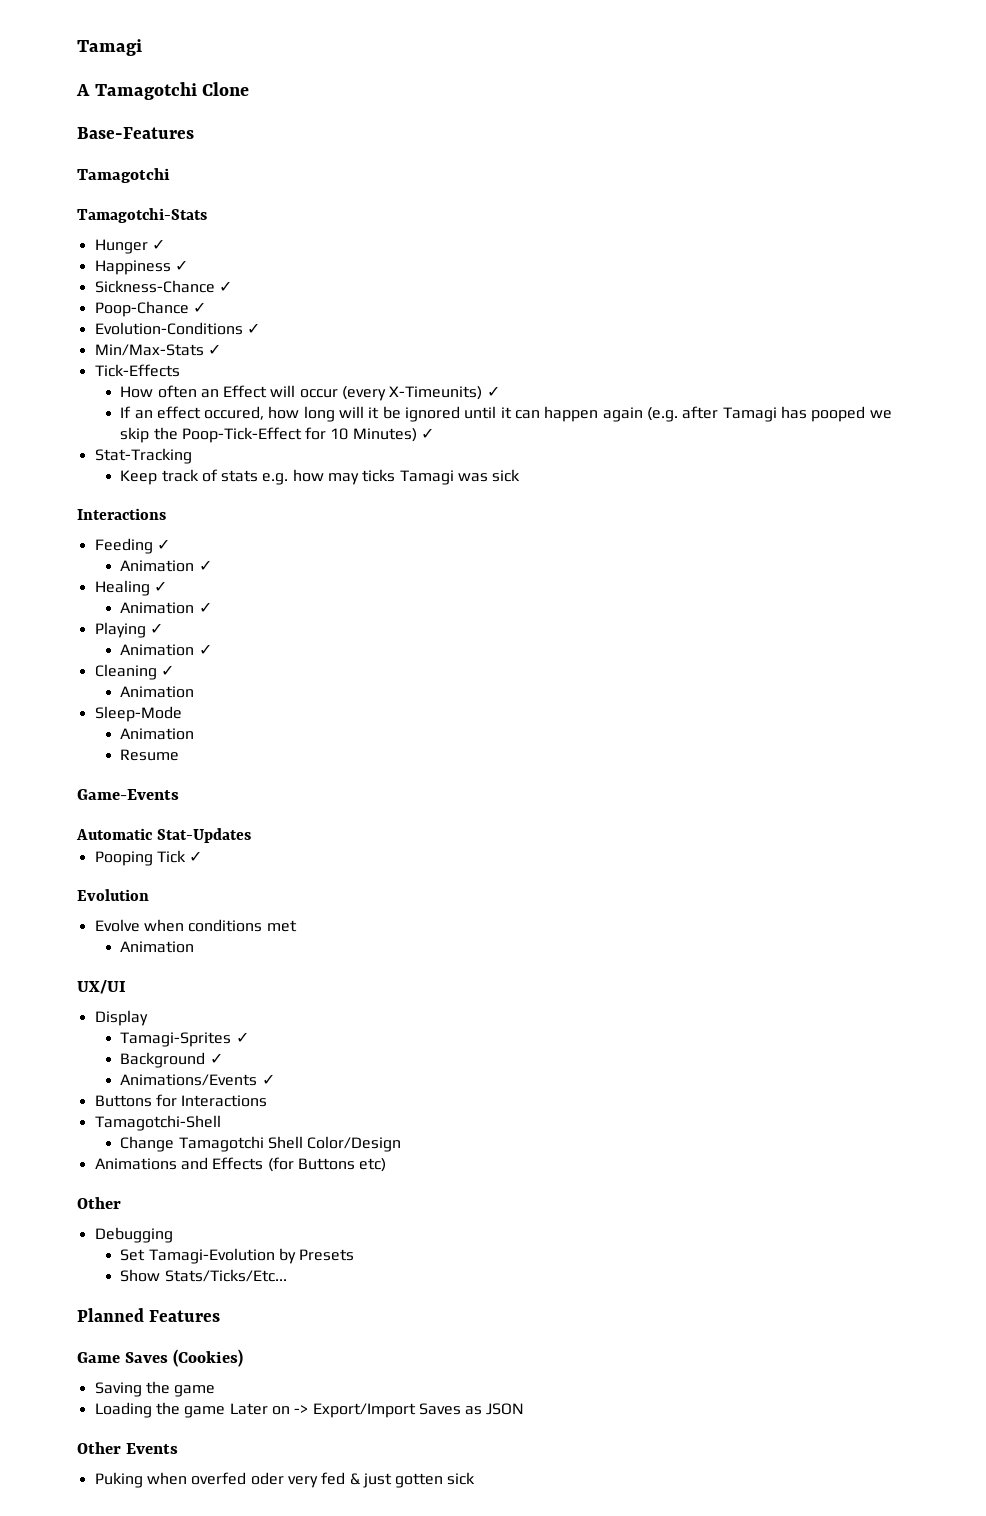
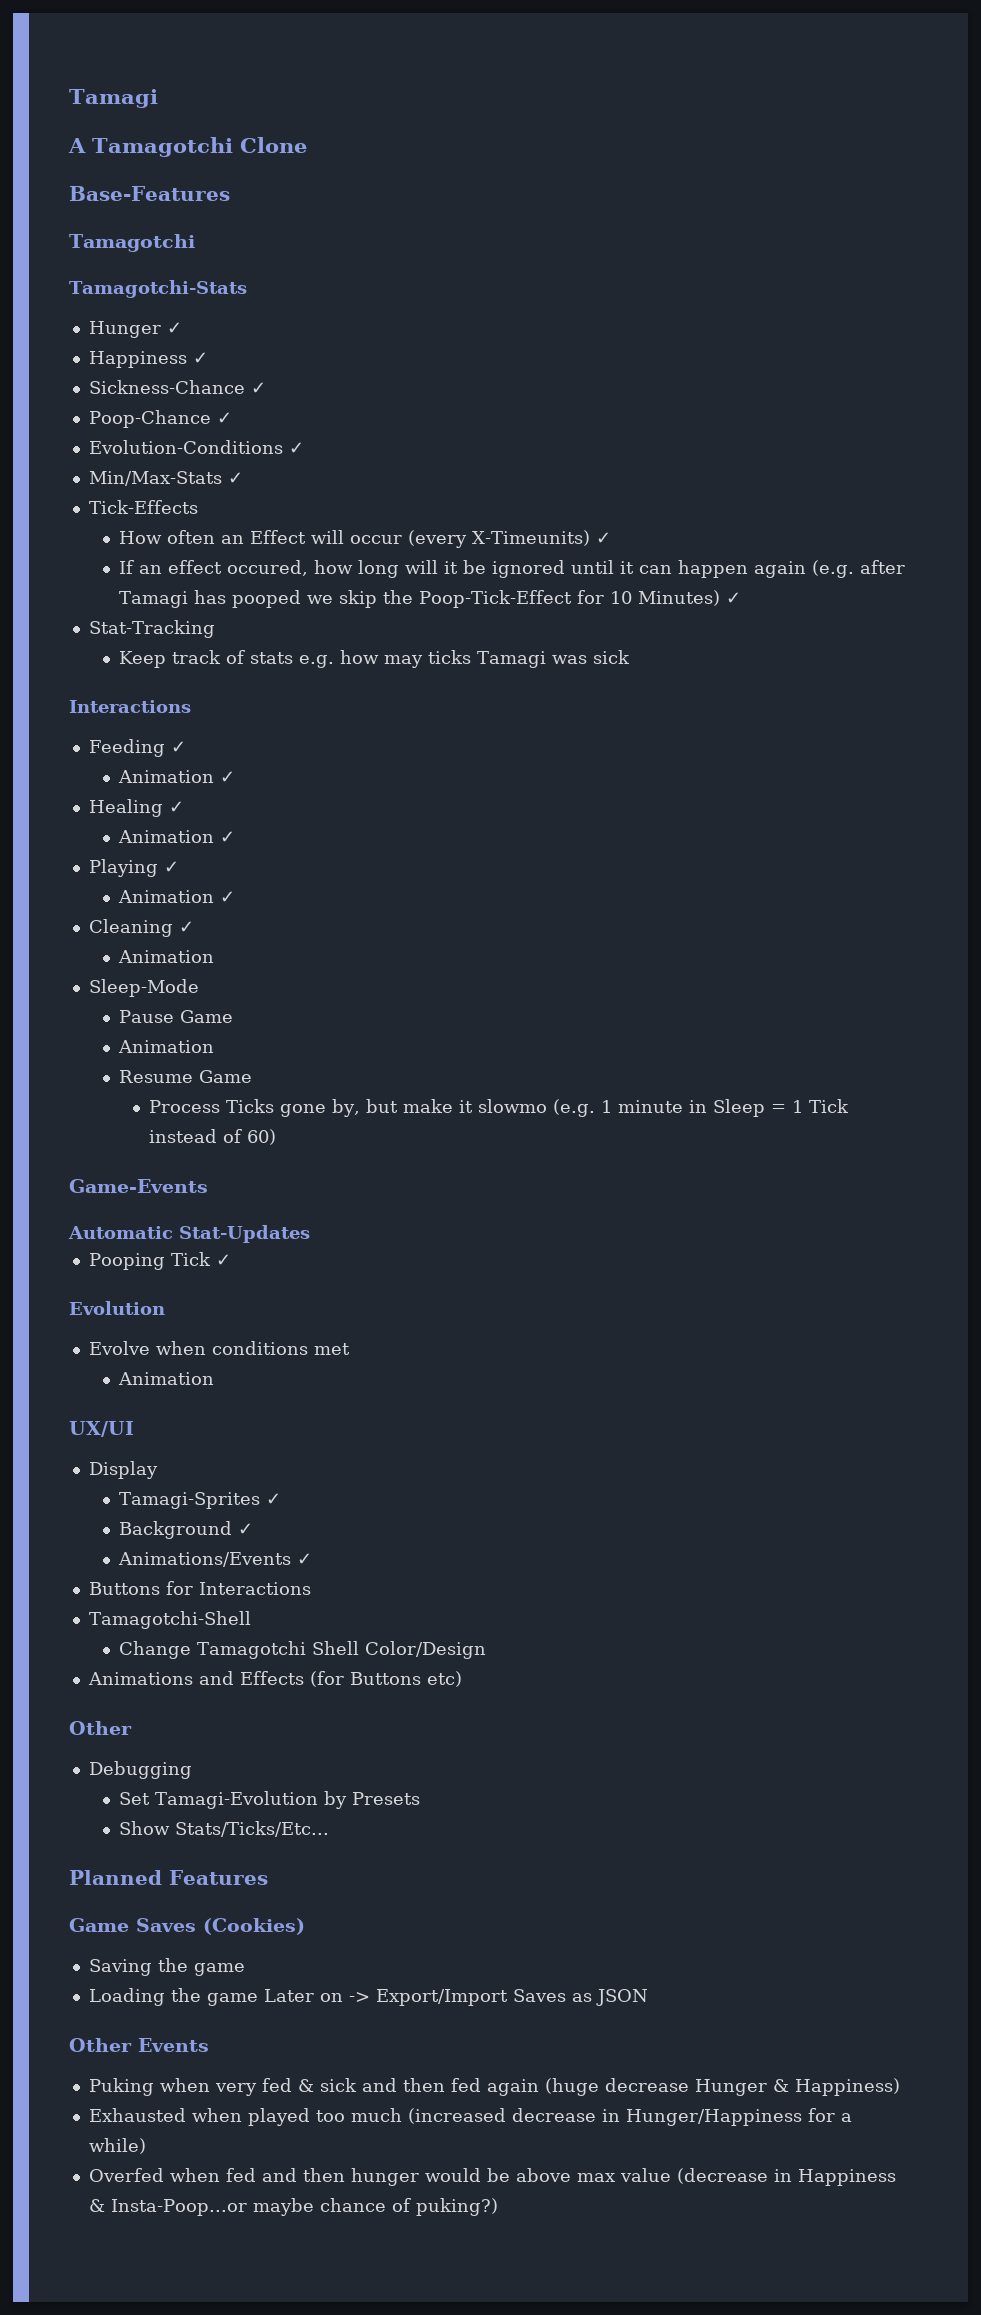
(182, 714) none -> [118,1010,233,1023] // Pause Game
(180, 755) none -> [198,1070,252,1083] [149,1099,850,1117] [149,1129,277,1145] Game // Process Ticks gone by, but make it slowmo (e.g. 1 minute in Sleep = 1 Tick instead of 60)
[191,1472,284,1485] overfed oder -> (210, 2085) none
[362,1472,476,1488] just gotten sick -> [319,2078,900,2096] [88,2108,852,2126] [88,2138,146,2154] [88,2168,896,2186] [88,2198,498,2216] sick and then fed again (huge decrease Hunger & Happiness) // Exhausted when played too much (increased decrease in Hunger/Happiness for a while) // Overfed when fed and then hunger would be above max value (decrease in Happiness & Insta-Poop...or maybe chance of puking?)

